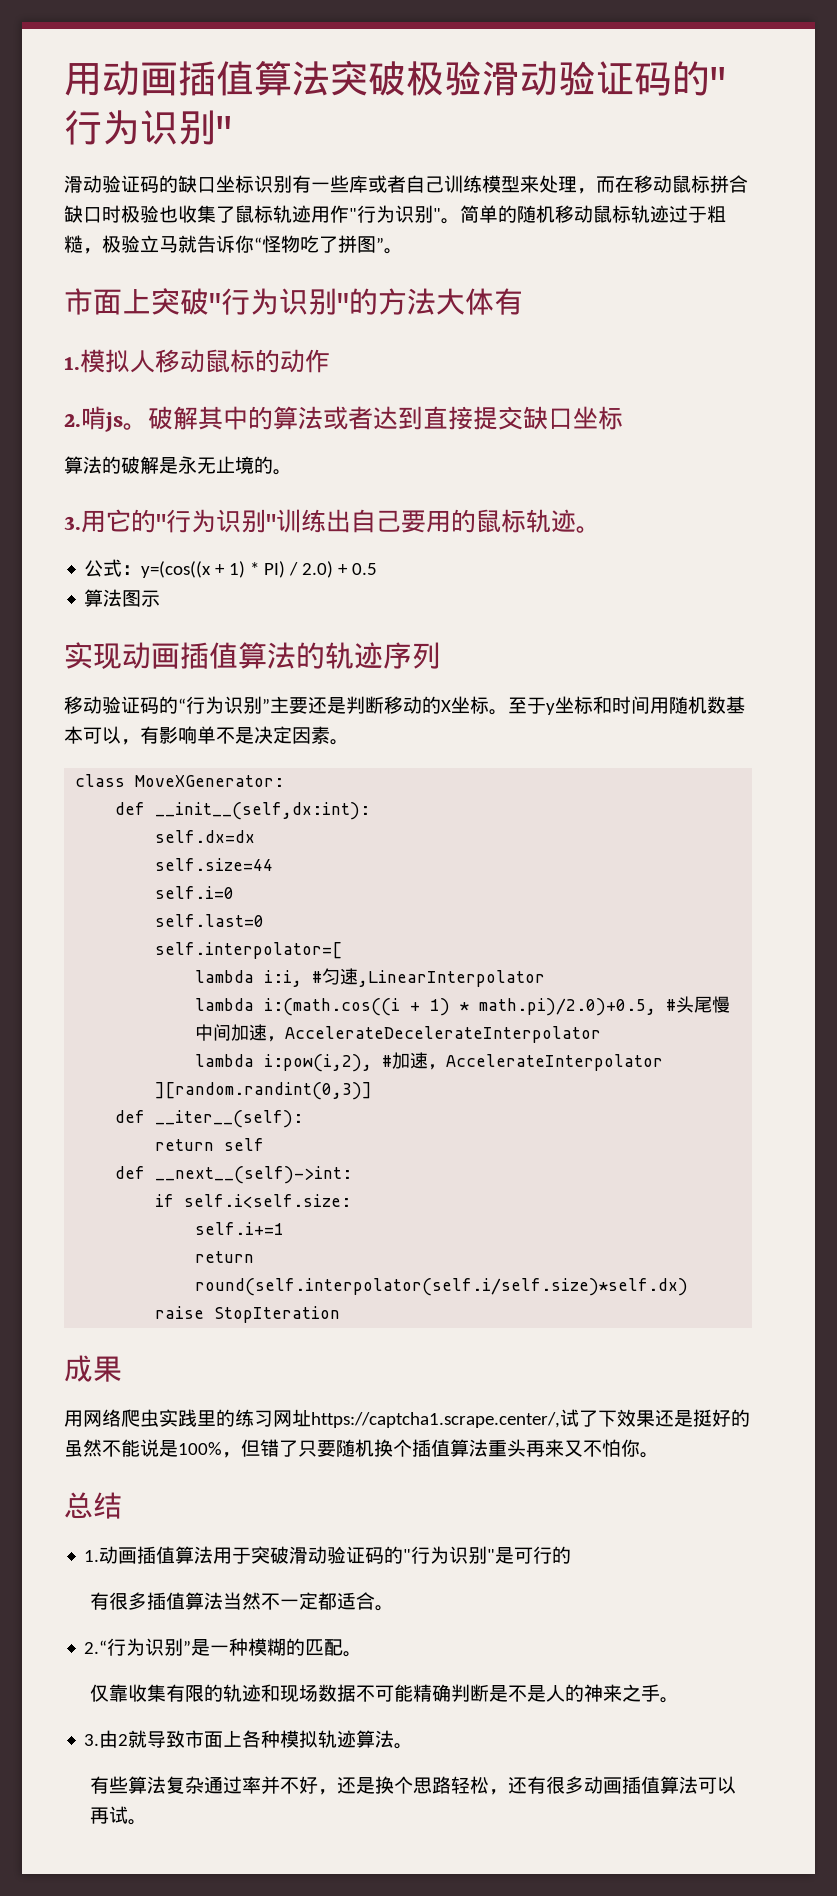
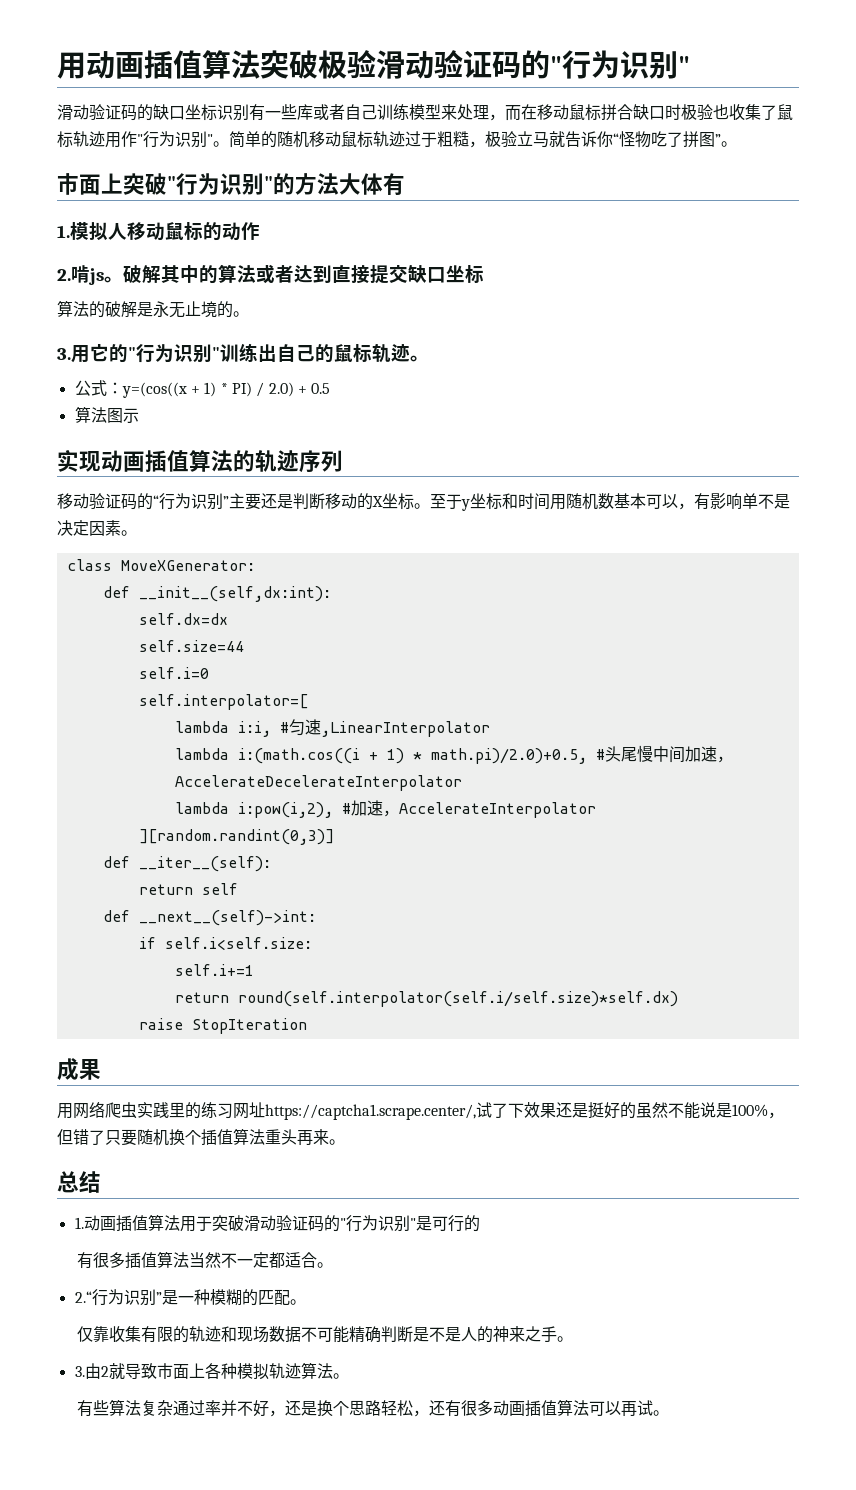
[401,510,451,533] 要用 -> (315, 353) none
[155,914,265,927] // self.last=0 -> (209, 673) none
[564,1439,640,1457] 又不怕你 -> (329, 1137) none

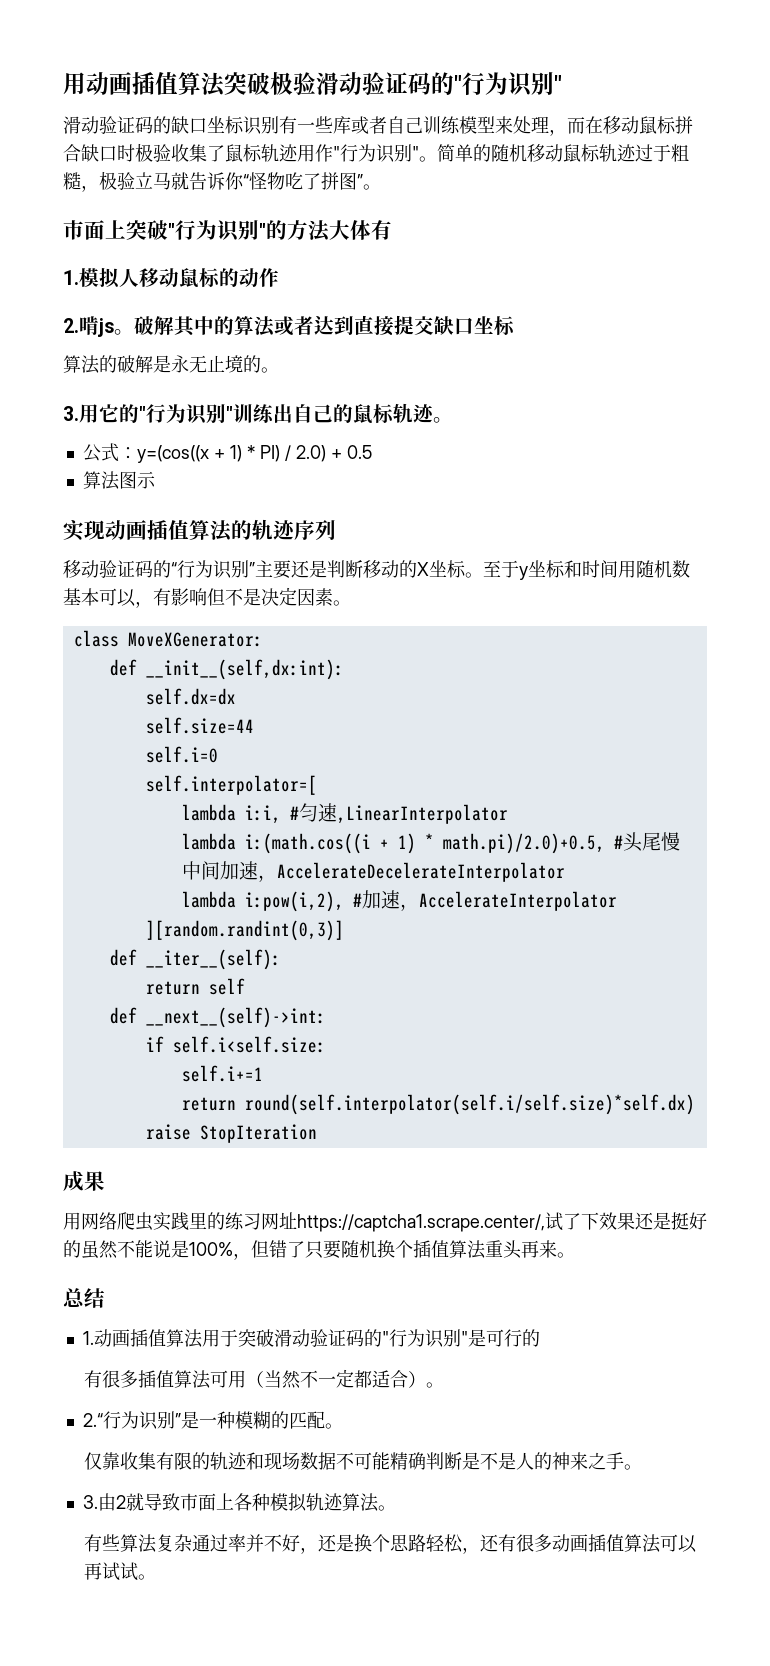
[713,104,729,120] 也 -> (171, 153) none
[742,493,758,509] 单 -> [207,588,225,606] 但
(190, 1260) none -> [210,1370,265,1388] 可用（
(318, 1260) none -> [408,1371,427,1388] ）
(654, 1408) none -> [120,1562,139,1581] 试

